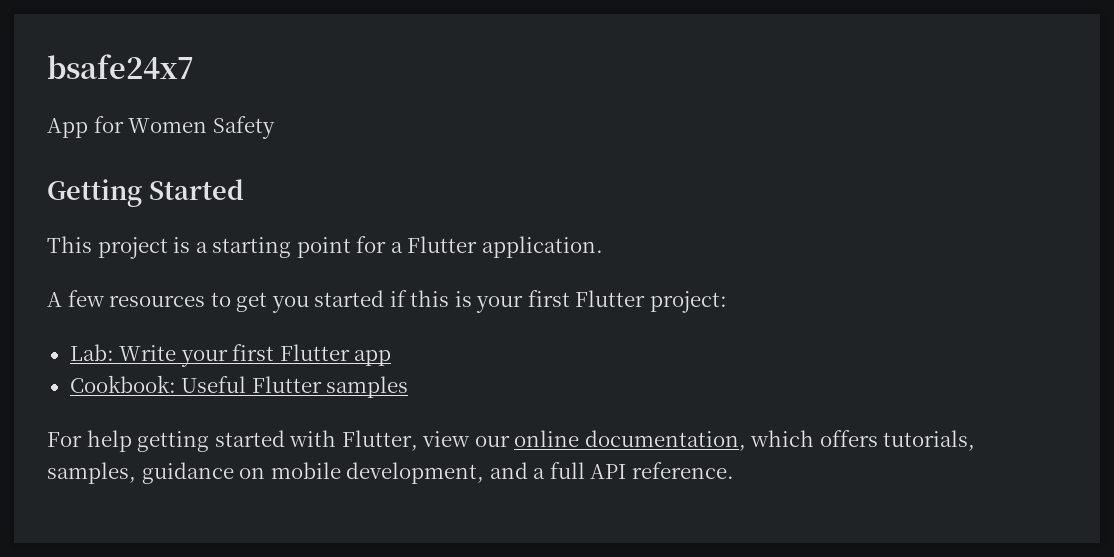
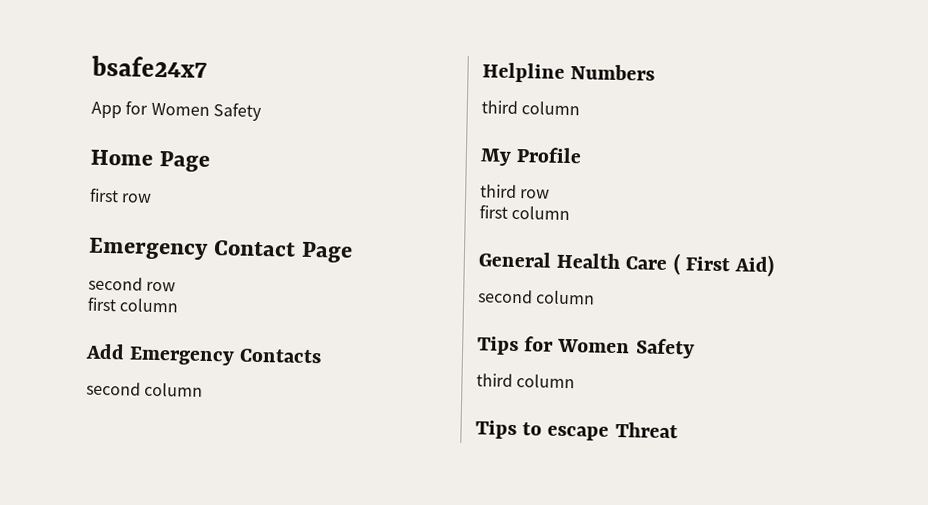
[47,179,244,207] [47,236,603,259] [47,290,727,313] [69,344,392,367] [69,375,409,398] [47,430,976,452] [47,462,734,484] Getting Started // This project is a starting point for a Flutter application. // A few resources to get you started if this is your first Flutter project: // Lab: Write your first Flutter app // Cookbook: Useful Flutter samples // For help getting started with Flutter, view our online documentation, which offers tutorials, samples, guidance on mobile development, and a full API reference. -> [90,149,210,173] [89,187,153,203] [88,237,353,263] [88,276,177,292] [87,296,180,313] [85,343,323,366] [86,381,204,397] [482,62,656,83] [481,100,581,116] [480,147,583,166] [480,184,551,199] [479,204,571,221] [478,251,776,278] [478,289,596,305] [477,336,695,359] [476,373,576,389] [475,420,678,441] Home Page // first row // Emergency Contact Page // second row // first column // Add Emergency Contacts // second column // Helpline Numbers // third column // My Profile // third row // first column // General Health Care ( First Aid) // second column // Tips for Women Safety // third column // Tips to escape Threat

